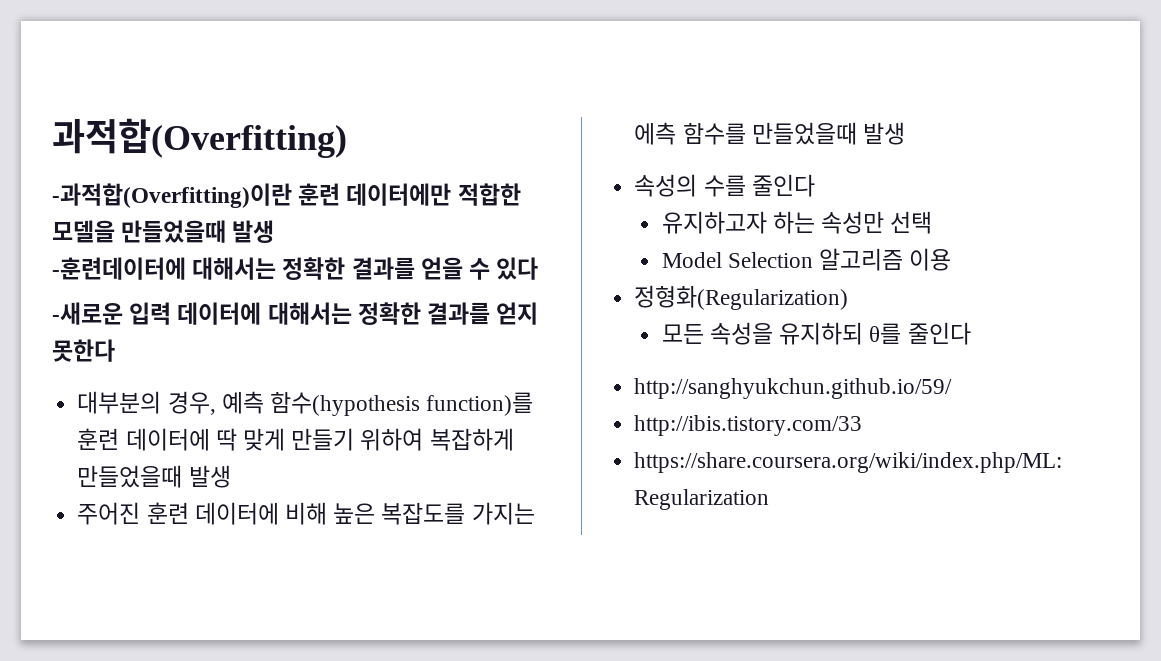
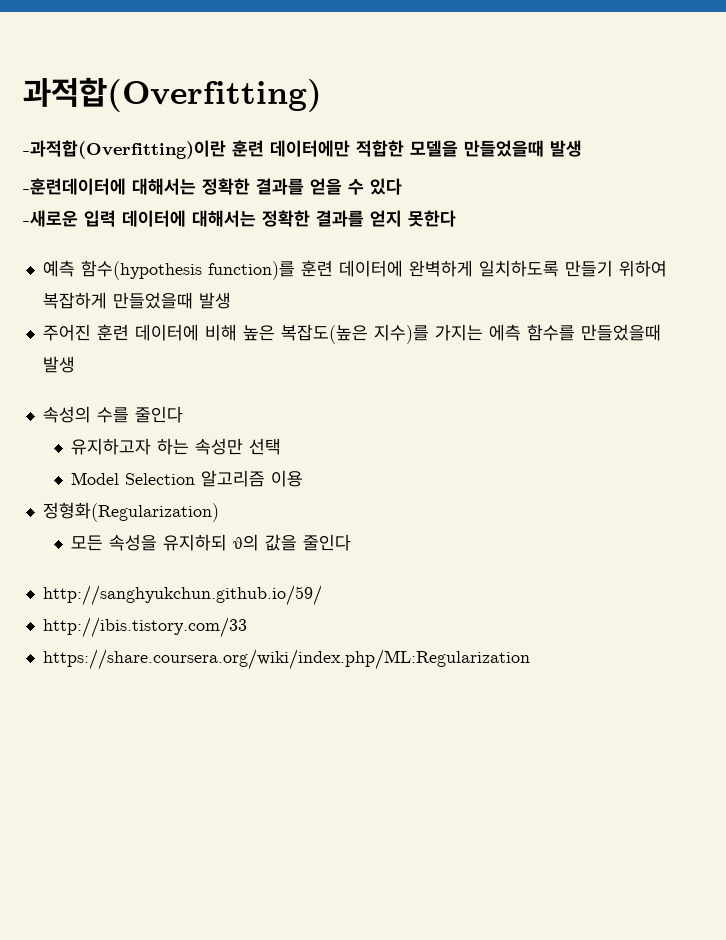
[77,391,216,415] 대부분의 경우, -> (456, 218) none
[215,428,285,451] 딱 맞게 -> [408,260,559,277] 완벽하게 일치하도록
[381,502,466,525] 복잡도를 -> [280,324,429,344] 복잡도(높은 지수)를
[869,323,902,344] θ를 -> [233,534,298,551] θ의 값을

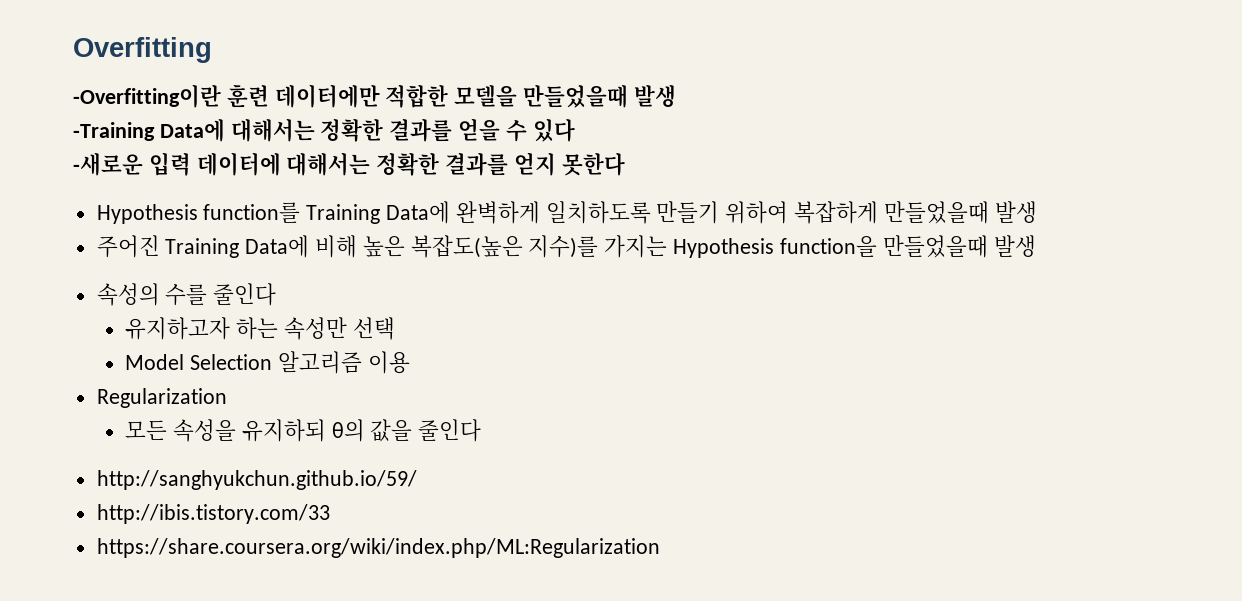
[23,77,322,112] [23,140,226,159] 과적합(Overfitting) // -과적합(Overfitting)이란 -> [73,37,212,63] [73,84,221,108] Overfitting // -Overfitting이란
[23,178,126,195] -훈련데이터에 -> [73,119,225,142] -Training Data에
[42,260,403,280] 예측 함수(hypothesis function)를 훈련 데이터에 -> [96,201,451,224] Hypothesis function를 Training Data에
[96,324,199,341] 훈련 데이터에 -> [165,235,310,258] Training Data에
[488,324,575,341] 에측 함수를 -> [673,236,877,258] Hypothesis function을
[42,502,219,522] 정형화(Regularization) -> [96,388,227,408] Regularization

